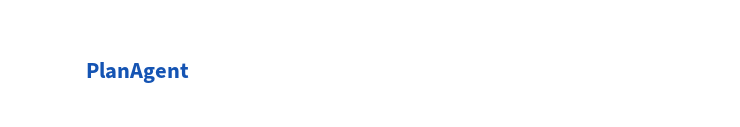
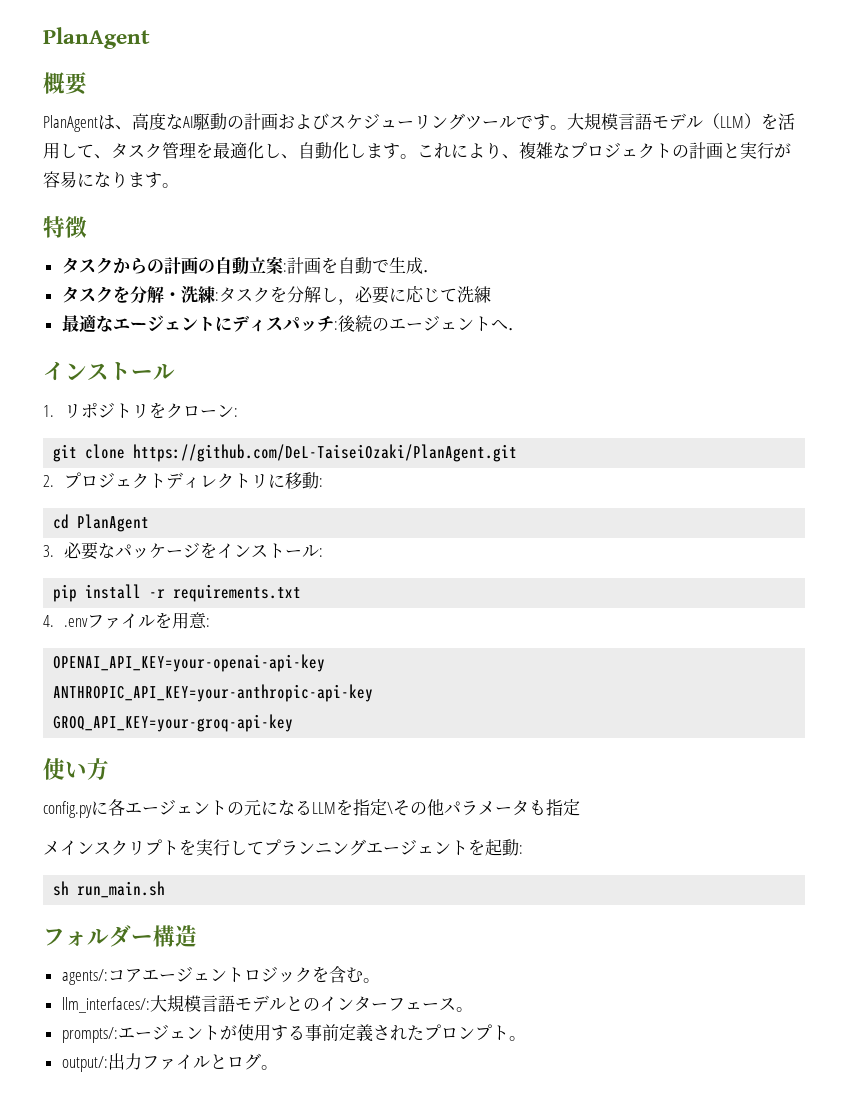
[86,62,189,83] PlanAgent -> [43,27,150,49] [43,72,88,95] [43,113,795,132] [43,142,791,159] [43,171,179,188] [43,216,87,238] [61,256,440,275] [61,286,491,305] [61,314,525,333] [43,361,175,381] [43,402,238,419] [53,444,518,462] [43,472,323,489] [53,514,150,532] [43,542,323,560] [53,584,302,602] [43,612,210,629] [53,654,326,672] [53,684,374,702] [53,714,294,732] [43,758,109,780] [43,799,580,818] [43,839,523,856] [53,881,166,898] [43,925,197,947] [61,966,380,985] [61,995,473,1013] [61,1024,526,1043] [61,1053,278,1072] PlanAgent // 概要 // PlanAgentは、高度なAI駆動の計画およびスケジューリングツールです。大規模言語モデル（LLM）を活用して、タスク管理を最適化し、自動化します。これにより、複雑なプロジェクトの計画と実行が容易になります。 // 特徴 // タスクからの計画の自動立案:計画を自動で生成． // タスクを分解・洗練:タスクを分解し，必要に応じて洗練 // 最適なエージェントにディスパッチ:後続のエージェントへ． // インストール // 1.リポジトリをクローン: // git clone https://github.com/DeL-TaiseiOzaki/PlanAgent.git // 2.プロジェクトディレクトリに移動: // cd PlanAgent // 3.必要なパッケージをインストール: // pip install -r requirements.txt // 4. .envファイルを用意: // OPENAI_API_KEY=your-openai-api-key // ANTHROPIC_API_KEY=your-anthropic-api-key // GROQ_API_KEY=your-groq-api-key // 使い方 // config.pyに各エージェントの元になるLLMを指定\その他パラメータも指定 // メインスクリプトを実行してプランニングエージェントを起動: // sh run_main.sh // フォルダー構造 // agents/:コアエージェントロジックを含む。 // llm_interfaces/:大規模言語モデルとのインターフェース。 // prompts/:エージェントが使用する事前定義されたプロンプト。 // output/:出力ファイルとログ。

